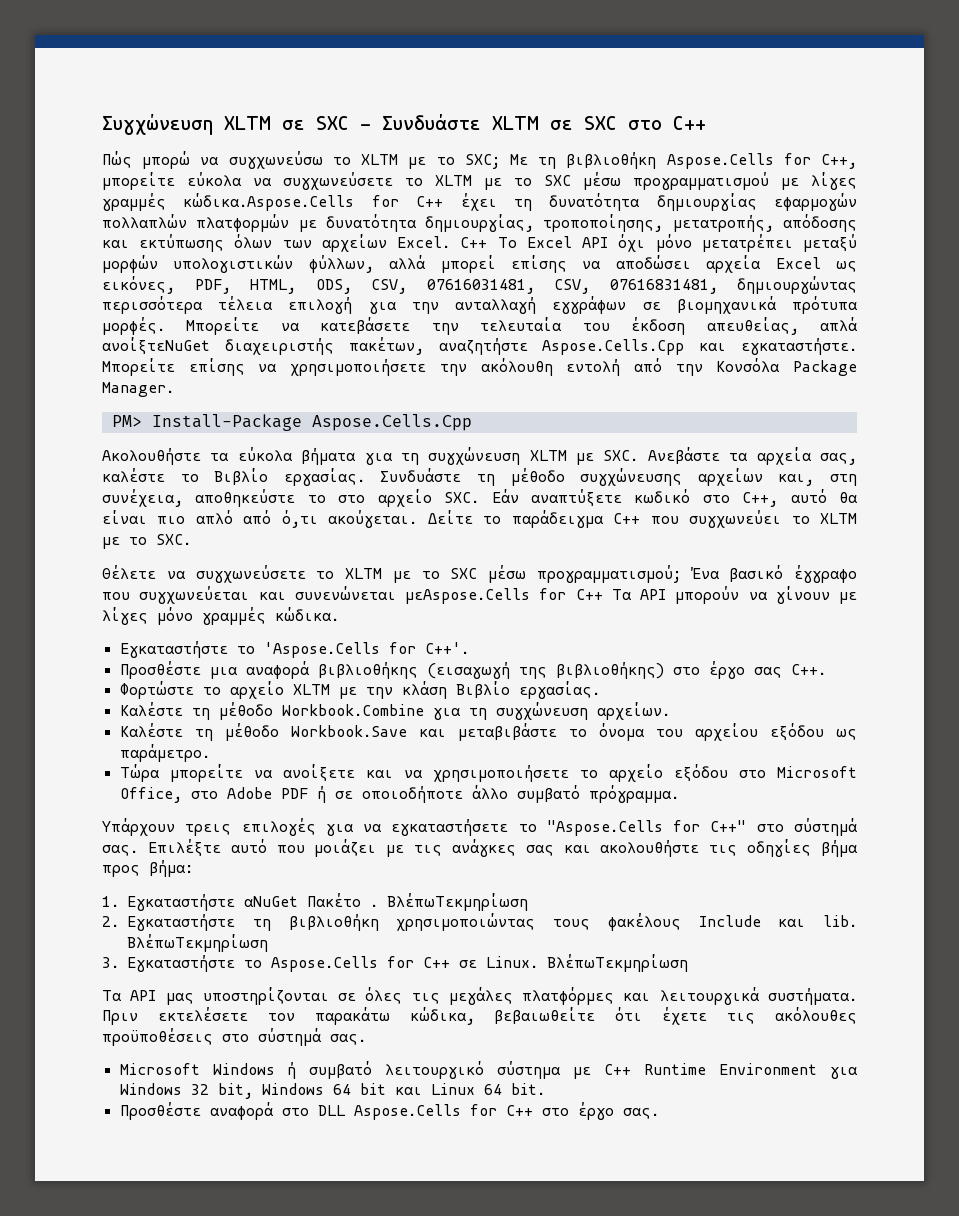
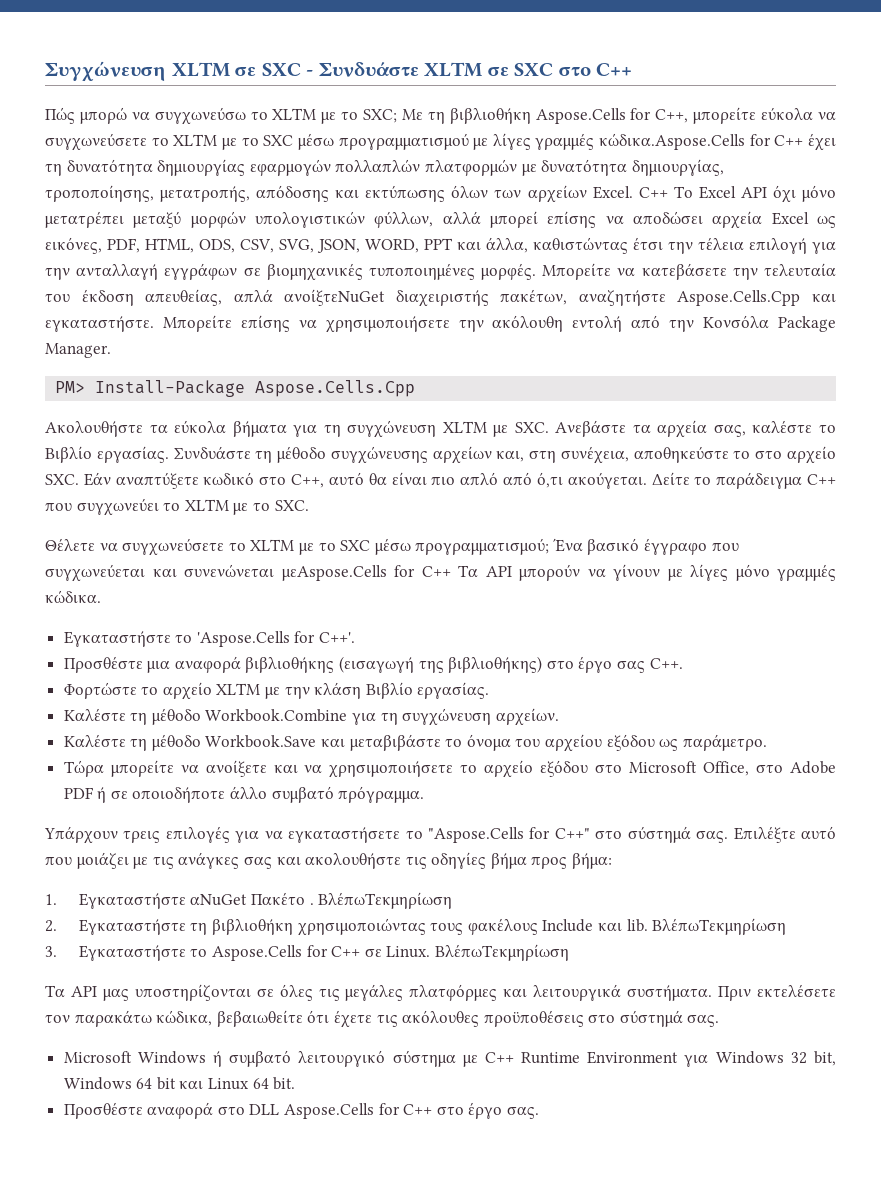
[426,276,857,294] [102,296,203,314] 07616031481, CSV, 07616831481, δημιουργώντας περισσότερα -> [279,237,693,254] SVG, JSON, WORD, PPT και άλλα, καθιστώντας έτσι την
[676,296,858,315] βιομηχανικά πρότυπα -> [266,263,475,281] βιομηχανικές τυποποιημένες

